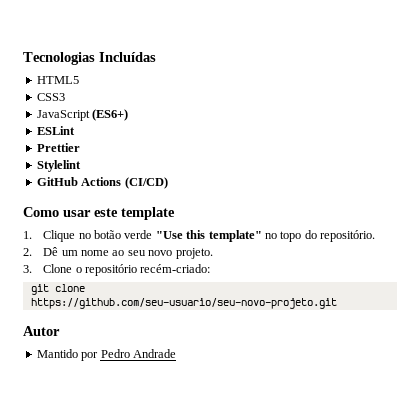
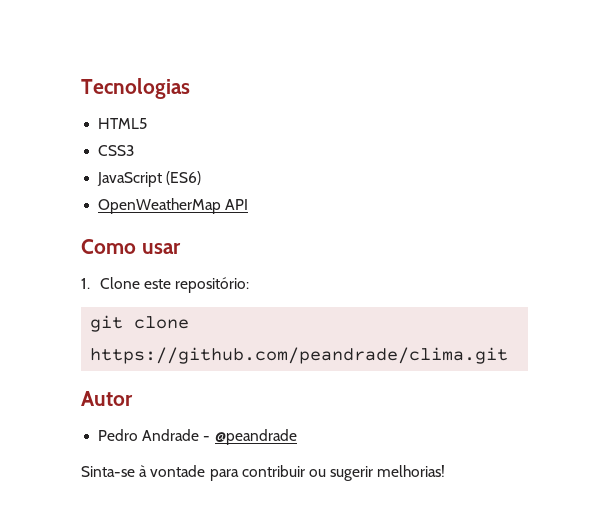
[99,52,156,62] Incluídas -> (190, 88) none
[92,109,129,121] [36,126,75,135] [36,143,80,152] [36,160,81,172] [36,177,168,189] [23,207,175,220] [23,230,376,242] [23,247,213,259] [23,264,211,276] (ES6+) // ESLint // Prettier // Stylelint // GitHub Actions (CI/CD) // Como usar este template // 1. Clique no botão verde "Use this template" no topo do repositório. // 2. Dê um nome ao seu novo projeto. // 3. Clone o repositório recém-criado: -> [166,171,202,185] [98,198,249,214] [81,239,181,254] [81,277,250,293] (ES6) // OpenWeatherMap API // Como usar // 1. Clone este repositório:
[30,298,337,309] https://github.com/seu-usuario/seu-novo-projeto.git -> [90,347,509,364] https://github.com/peandrade/clima.git
[36,349,176,361] Mantido por Pedro Andrade -> [98,429,297,445] [81,465,446,481] Pedro Andrade - @peandrade // Sinta-se à vontade para contribuir ou sugerir melhorias!

